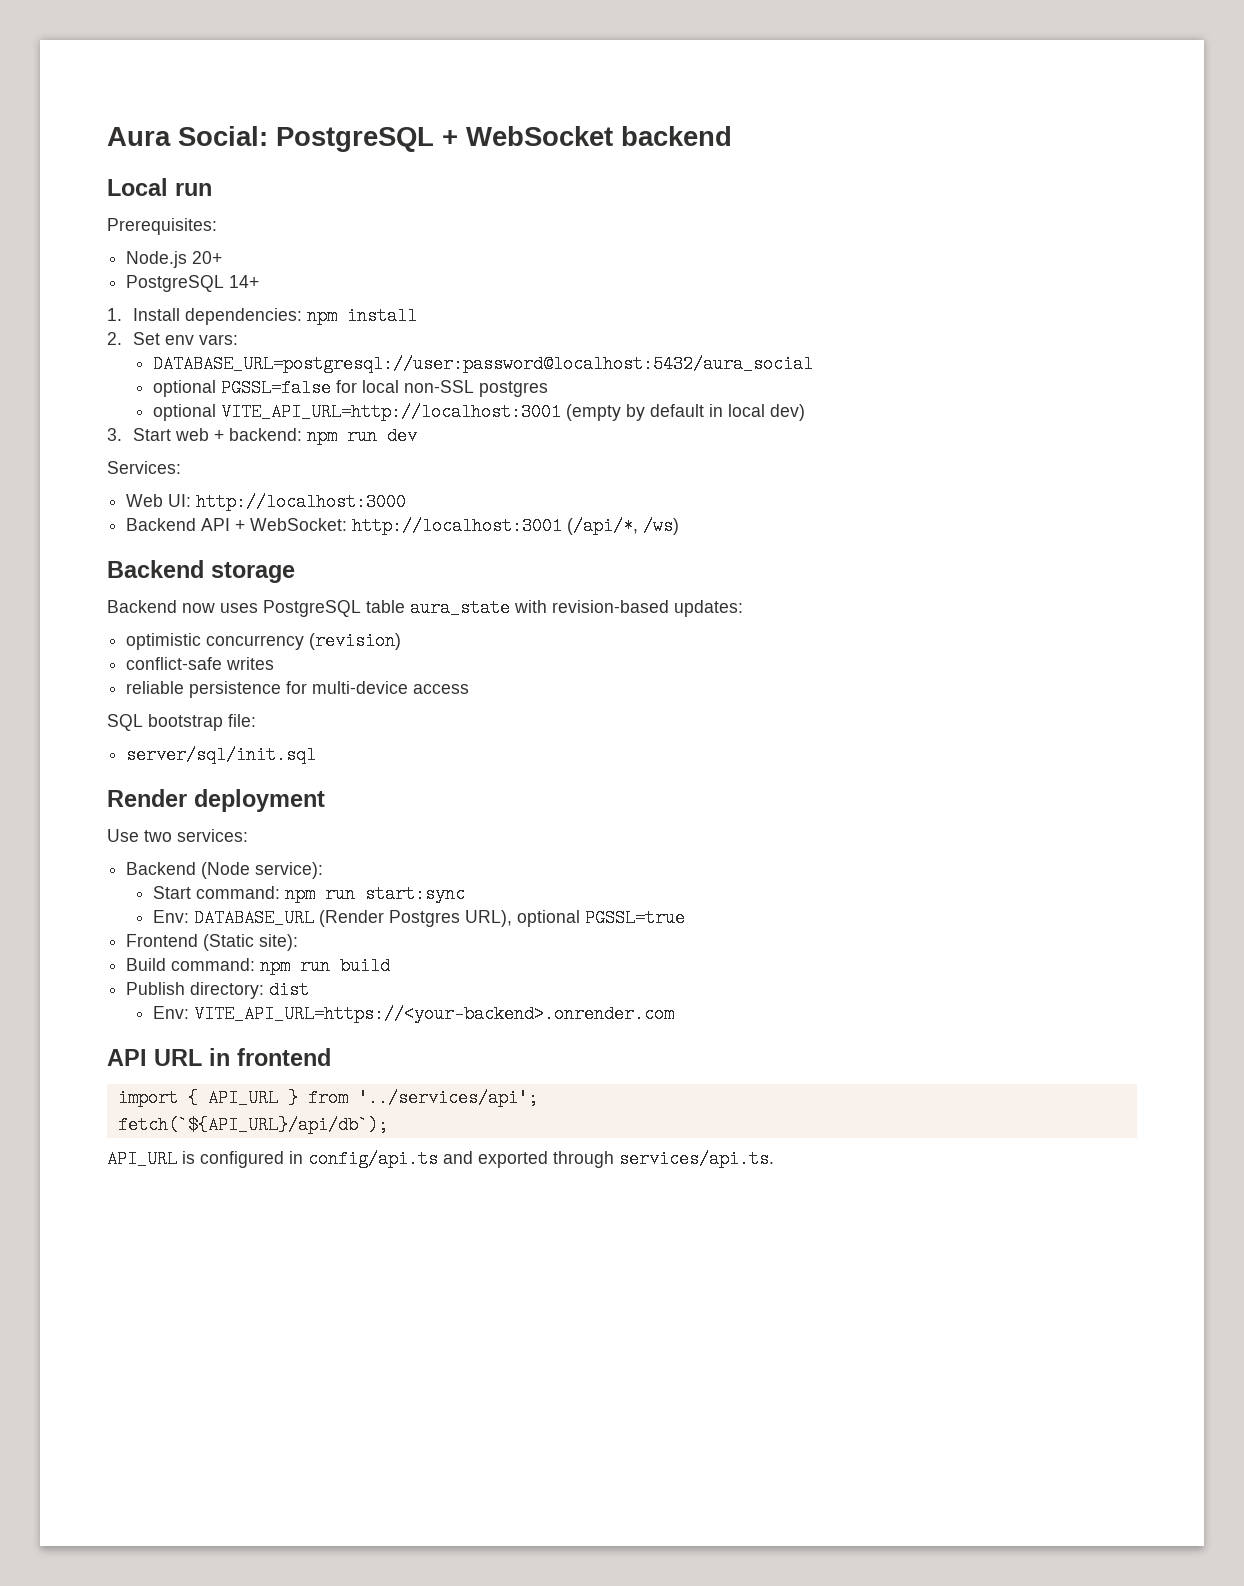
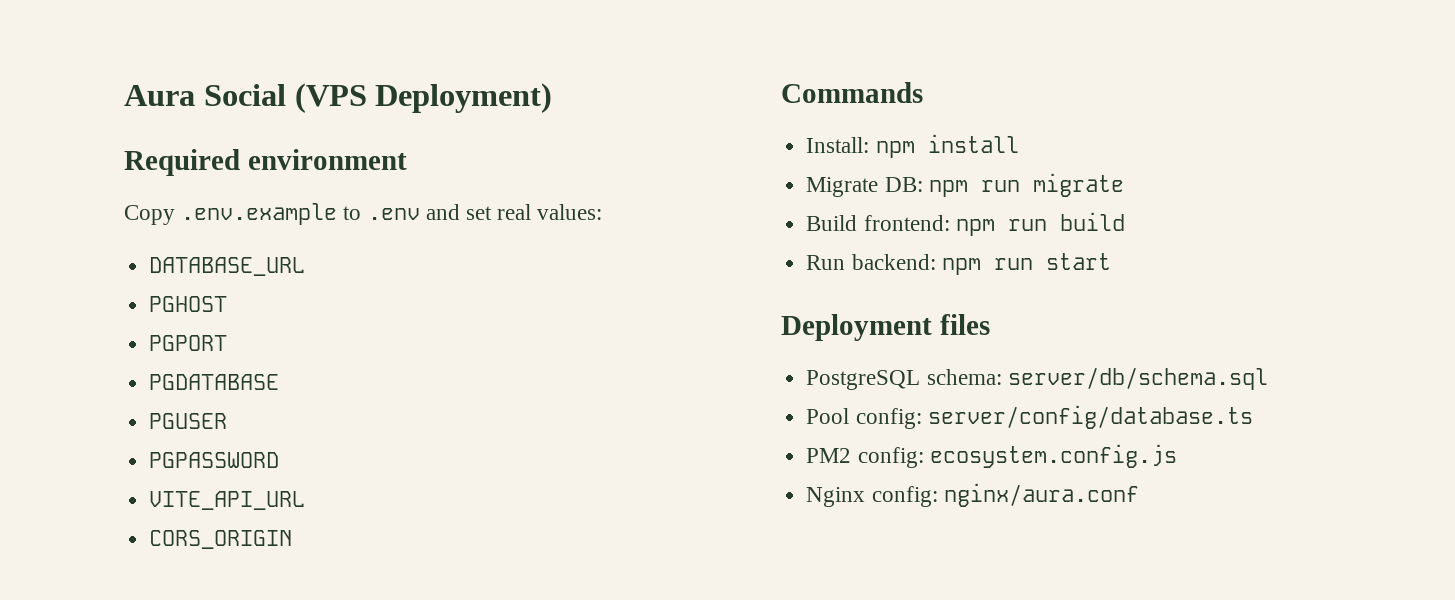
[178,126,732,152] [107,178,212,196] [107,218,217,235] [126,251,223,268] [126,275,260,292] [107,307,418,325] [107,332,239,345] [152,355,813,373] [152,379,548,397] [152,403,805,421] [107,427,418,445] [107,461,181,474] [126,493,407,511] [126,517,680,535] [107,560,295,583] [107,599,743,617] [126,632,402,650] [126,657,275,670] [126,681,470,698] [107,714,256,731] [126,746,317,764] [107,789,325,812] [107,829,248,842] [126,862,324,879] [152,885,465,903] [152,909,685,927] [126,934,299,951] Social: PostgreSQL + WebSocket backend // Local run // Prerequisites: // Node.js 20+ // PostgreSQL 14+ // 1. Install dependencies: npm install // 2. Set env vars: // DATABASE_URL=postgresql://user:password@localhost:5432/aura_social // optional PGSSL=false for local non-SSL postgres // optional VITE_API_URL=http://localhost:3001 (empty by default in local dev) // 3. Start web + backend: npm run dev // Services: // Web UI: http://localhost:3000 // Backend API + WebSocket: http://localhost:3001 (/api/*, /ws) // Backend storage // Backend now uses PostgreSQL table aura_state with revision-based updates: // optimistic concurrency (revision) // conflict-safe writes // reliable persistence for multi-device access // SQL bootstrap file: // server/sql/init.sql // Render deployment // Use two services: // Backend (Node service): // Start command: npm run start:sync // Env: DATABASE_URL (Render Postgres URL), optional PGSSL=true // Frontend (Static site): -> [203,83,553,113] [124,149,407,176] [124,203,603,225] [149,257,306,276] [149,296,228,312] [149,335,228,351] [149,374,280,390] [149,413,228,429] [149,452,280,468] [149,491,306,510] [149,530,293,549] [781,82,923,103] [806,134,1019,158] [806,173,1124,197] Social (VPS Deployment) // Required environment // Copy .env.example to .env and set real values: // DATABASE_URL // PGHOST // PGPORT // PGDATABASE // PGUSER // PGPASSWORD // VITE_API_URL // CORS_ORIGIN // Commands // Install: npm install // Migrate DB: npm run migrate
[171,958,256,971] command: -> [863,215,950,231] frontend:
[126,981,310,999] [152,1005,674,1023] [107,1048,331,1066] [117,1089,538,1107] [117,1116,388,1134] [107,1150,774,1168] Publish directory: dist // Env: VITE_API_URL=https://<your-backend>.onrender.com // API URL in frontend // import { API_URL } from '../services/api'; // fetch(`${API_URL}/api/db`); // API_URL is configured in config/api.ts and exported through services/api.ts. -> [806,253,1111,275] [781,314,990,341] [806,367,1268,390] [806,405,1253,429] [806,444,1177,468] [806,483,1139,507] Run backend: npm run start // Deployment files // PostgreSQL schema: server/db/schema.sql // Pool config: server/config/database.ts // PM2 config: ecosystem.config.js // Nginx config: nginx/aura.conf

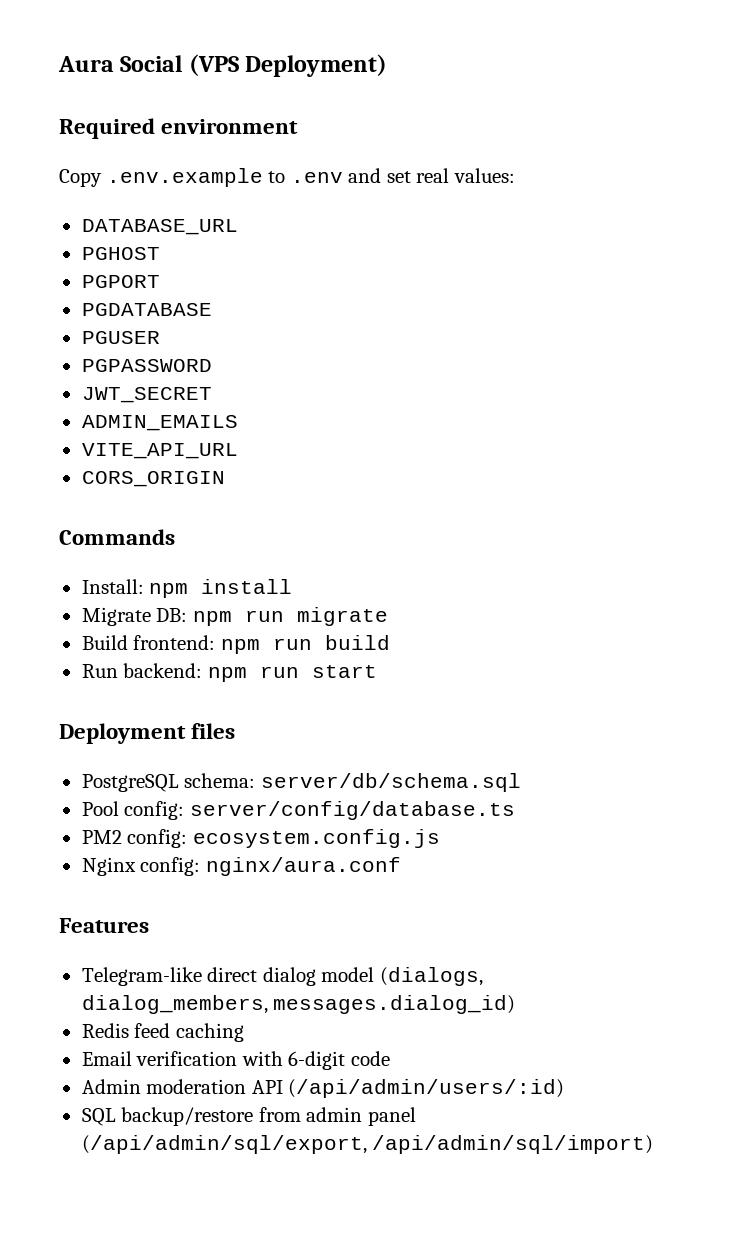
(280, 460) none -> [81,387,212,403] [81,415,238,431] // JWT_SECRET // ADMIN_EMAILS
(1139, 495) none -> [59,918,149,933] [81,967,483,986] [81,995,516,1014] [81,1023,244,1042] [81,1051,390,1070] [81,1079,565,1098] [81,1107,416,1126] [81,1135,654,1154] // Features // Telegram-like direct dialog model (dialogs, dialog_members, messages.dialog_id) // Redis feed caching // Email verification with 6-digit code // Admin moderation API (/api/admin/users/:id) // SQL backup/restore from admin panel (/api/admin/sql/export, /api/admin/sql/import)

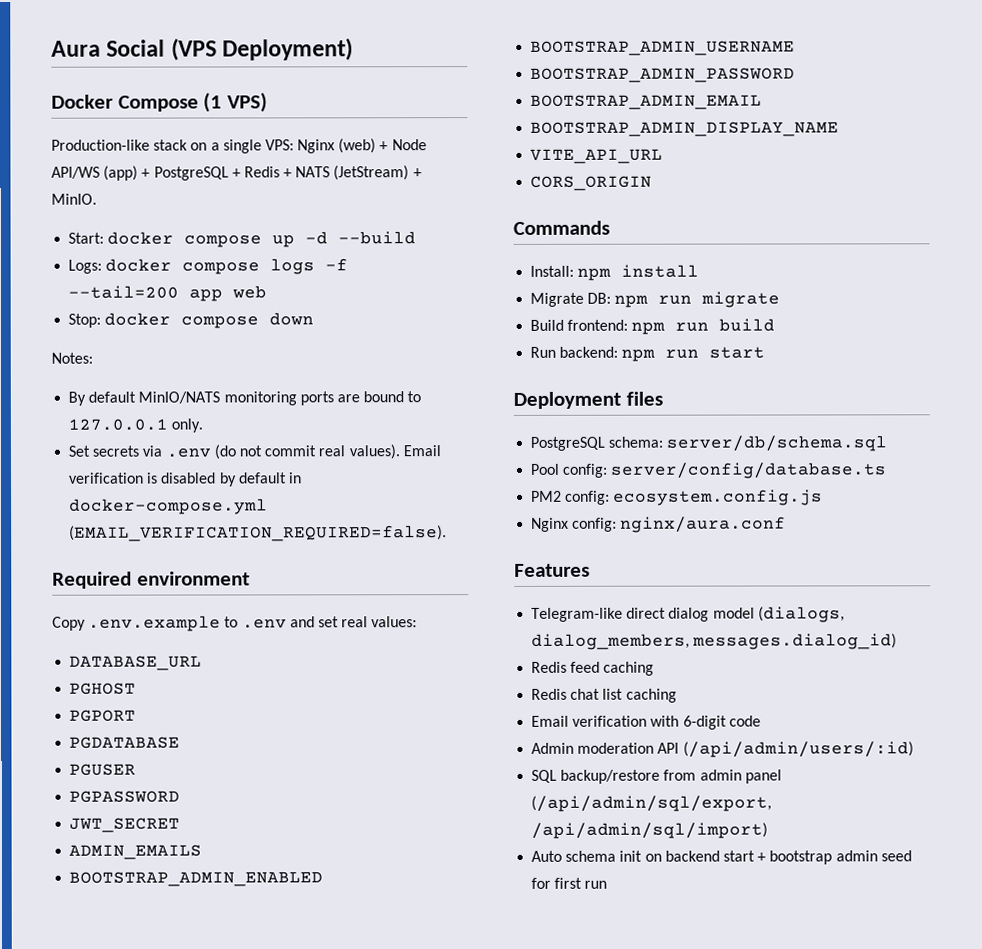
(388, 65) none -> [51,92,269,113] [51,138,427,154] [51,165,422,181] [51,193,97,205] [68,231,417,248] [68,258,349,275] [68,285,268,302] [68,312,315,329] [51,352,93,364] [68,391,422,406] [68,418,204,433] [68,444,441,460] [68,472,302,487] [69,498,269,515] [69,525,448,542] // Docker Compose (1 VPS) // Production-like stack on a single VPS: Nginx (web) + Node API/WS (app) + PostgreSQL + Redis + NATS (JetStream) + MinIO. // Start: docker compose up -d --build // Logs: docker compose logs -f --tail=200 app web // Stop: docker compose down // Notes: // By default MinIO/NATS monitoring ports are bound to 127.0.0.1 only. // Set secrets via .env (do not commit real values). Email verification is disabled by default in docker-compose.yml (EMAIL_VERIFICATION_REQUIRED=false).
(238, 423) none -> [69,871,324,887] [530,40,796,56] [530,67,796,83] [530,94,763,110] [530,121,840,137] // BOOTSTRAP_ADMIN_ENABLED // BOOTSTRAP_ADMIN_USERNAME // BOOTSTRAP_ADMIN_PASSWORD // BOOTSTRAP_ADMIN_EMAIL // BOOTSTRAP_ADMIN_DISPLAY_NAME
(244, 1032) none -> [531,688,677,703] // Redis chat list caching
(654, 1144) none -> [531,850,912,865] [531,877,608,889] // Auto schema init on backend start + bootstrap admin seed for first run

